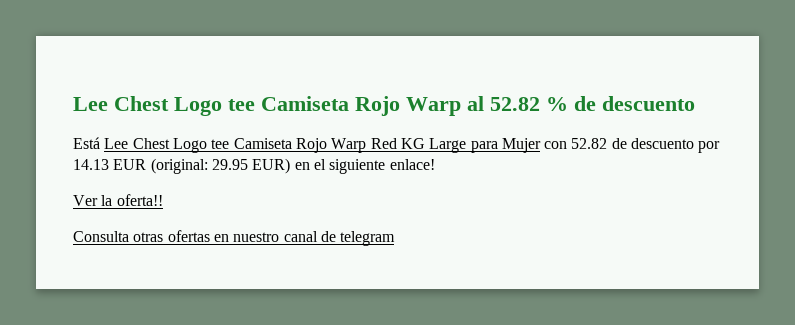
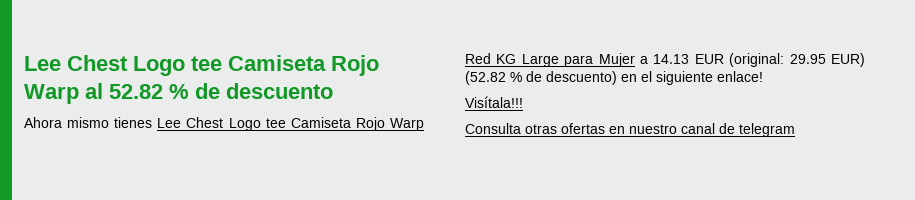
[73,137,100,149] Está -> [24,117,153,128] Ahora mismo tienes
[544,138,721,153] con 52.82 de descuento por -> [640,56,648,64] a
(291, 166) none -> [465,71,617,85] (52.82 % de descuento)
[73,194,163,206] Ver la oferta!! -> [465,96,523,108] Visítala!!!

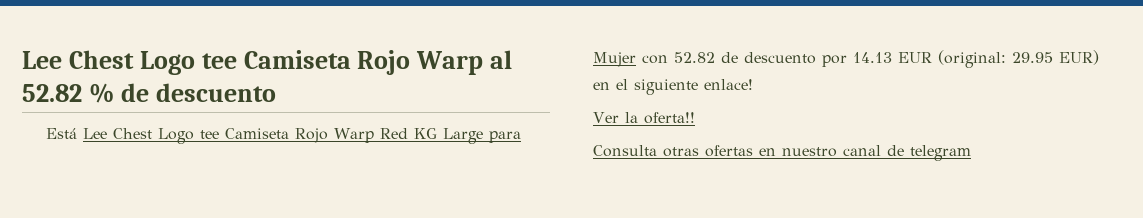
[24,117,153,128] Ahora mismo tienes -> [46,128,78,139] Está
[640,56,648,64] a -> [642,52,847,67] con 52.82 de descuento por
[465,71,617,85] (52.82 % de descuento) -> (1099, 57) none
[465,96,523,108] Visítala!!! -> [593,112,695,124] Ver la oferta!!

